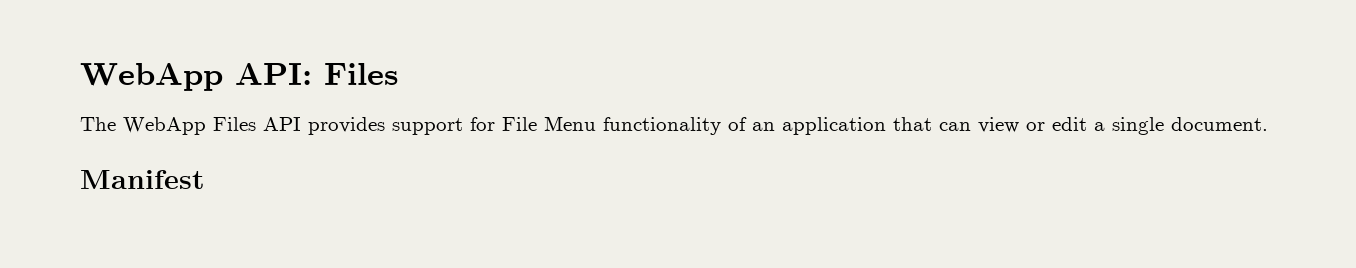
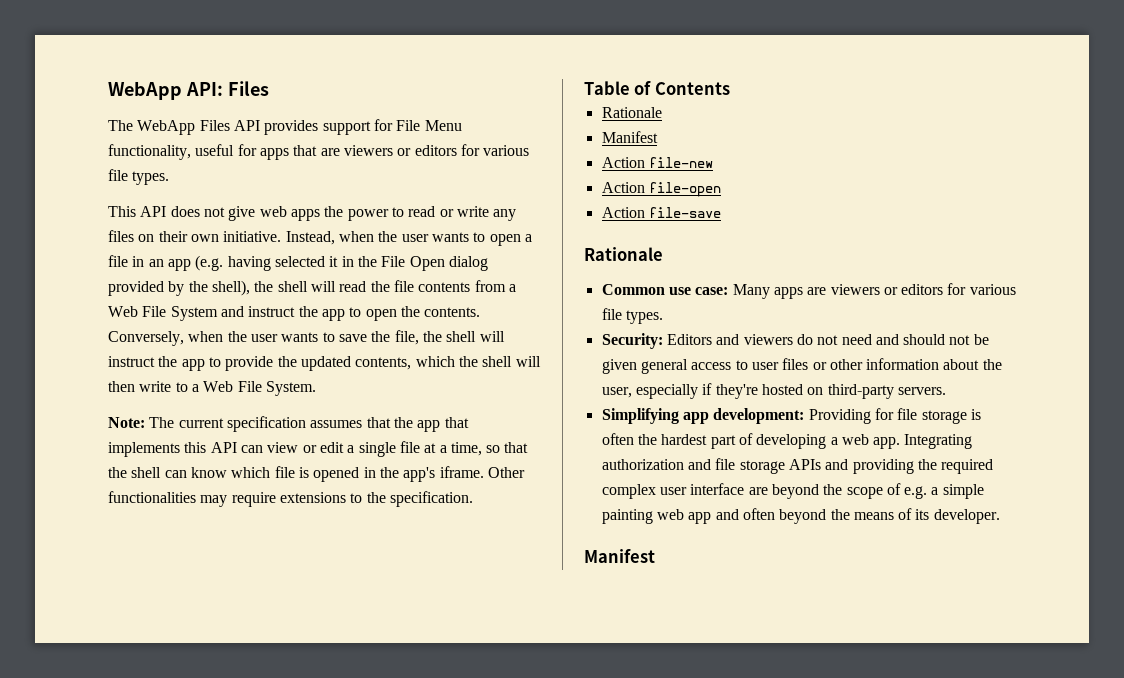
[603,117,932,135] functionality of an application that -> [108,144,530,160] [108,169,170,185] [108,206,517,221] [108,230,532,246] [108,255,488,271] [108,280,516,296] [108,306,481,321] [108,330,505,346] [108,356,541,371] [108,381,316,396] [108,416,469,432] [108,442,237,457] functionality, useful for apps that are viewers or editors for various file types. // This API does not give web apps the power to read or write any files on their own initiative. Instead, when the user wants to open a file in an app (e.g. having selected it in the File Open dialog provided by the shell), the shell will read the file contents from a Web File System and instruct the app to open the contents. Conversely, when the user wants to save the file, the shell will instruct the app to provide the updated contents, which the shell will then write to a Web File System. // Note: The current specification assumes that the app that implements this API
[1171,117,1268,131] document. -> [399,441,529,456] [108,466,525,482] [108,491,473,507] [584,81,730,95] [601,107,662,118] [601,131,658,143] [601,157,713,168] [601,182,721,197] [601,207,721,218] [584,247,663,261] [601,283,1016,299] [601,308,663,324] [601,333,989,349] [601,358,1002,374] [601,383,946,399] [601,408,981,424] [601,433,973,449] [601,458,994,474] [601,483,984,499] [601,508,1000,524] file at a time, so that the shell can know which file is opened in the app's iframe. Other functionalities may require extensions to the specification. // Table of Contents // Rationale // Manifest // Action file-new // Action file-open // Action file-save // Rationale // Common use case: Many apps are viewers or editors for various file types. // Security: Editors and viewers do not need and should not be given general access to user files or other information about the user, especially if they're hosted on third-party servers. // Simplifying app development: Providing for file storage is often the hardest part of developing a web app. Integrating authorization and file storage APIs and providing the required complex user interface are beyond the scope of e.g. a simple painting web app and often beyond the means of its developer.

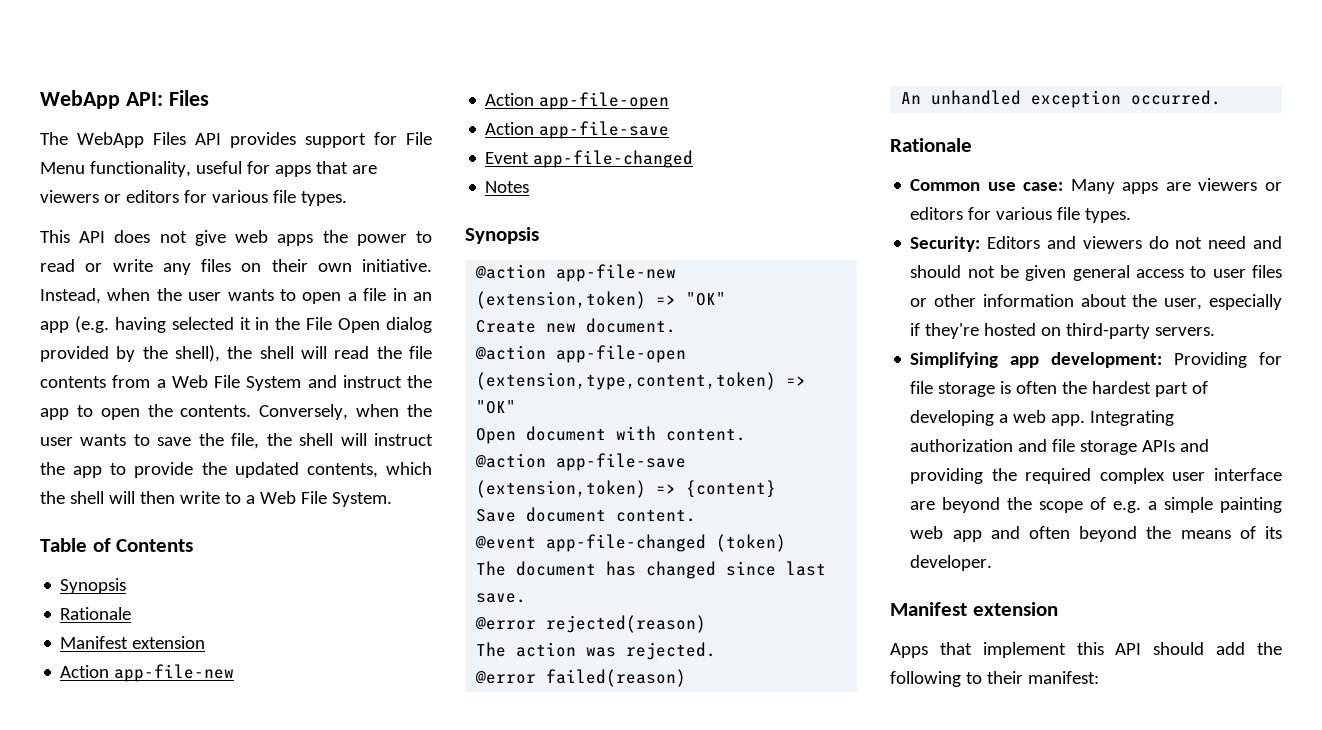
[108,416,469,432] [108,441,529,457] [108,466,525,482] [108,491,473,507] // Note: The current specification assumes that the app that implements this API can view or edit a single file at a time, so that the shell can know which file is opened in the app's iframe. Other functionalities may require extensions to the specification. -> (392, 499) none
(730, 88) none -> [60,578,127,594] // Synopsis
[601,157,713,168] [601,182,721,197] [601,207,721,218] // Action file-new // Action file-open // Action file-save -> [132,636,206,649] [60,664,235,682] [485,92,670,110] [485,121,670,139] [485,150,694,168] [485,181,530,193] [465,227,539,244] [475,264,677,282] [476,291,727,309] [476,318,677,333] [475,345,687,363] [476,372,807,390] [476,400,517,414] [476,426,747,444] [475,453,687,471] [476,480,777,498] [476,507,697,522] [475,534,787,552] [476,561,827,579] [476,593,527,603] [475,615,707,633] [476,642,717,660] [475,669,687,687] [901,90,1222,108] extension // Action app-file-new // Action app-file-open // Action app-file-save // Event app-file-changed // Notes // Synopsis // @action app-file-new (extension,token) => "OK" // Create new document. // @action app-file-open (extension,type,content,token) => "OK" // Open document with content. // @action app-file-save (extension,token) => {content} // Save document content. // @event app-file-changed (token) // The document has changed since last save. // @error rejected(reason) // The action was rejected. // @error failed(reason) // An unhandled exception occurred.
(655, 556) none -> [972,602,1058,616] [890,642,1282,658] [890,671,1099,687] extension // Apps that implement this API should add the following to their manifest:

